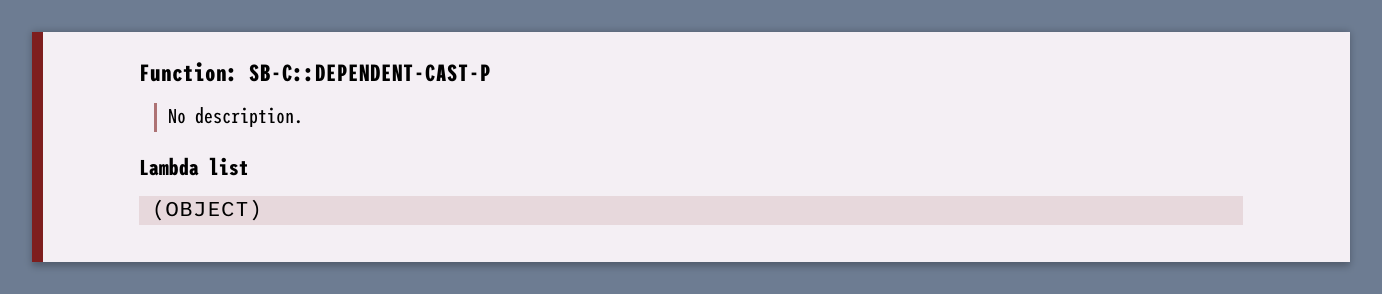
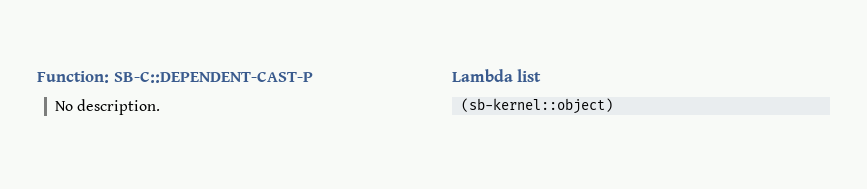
[151,199,263,221] (OBJECT) -> [461,98,614,114] (sb-kernel::object)

